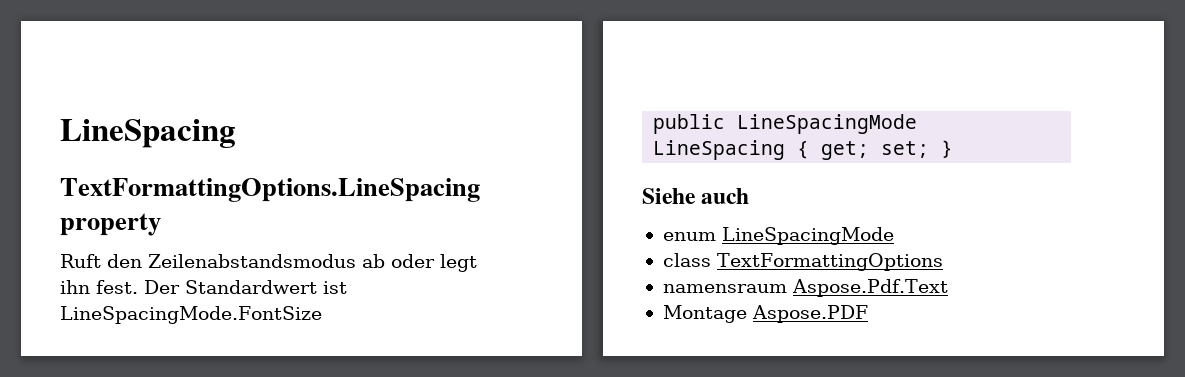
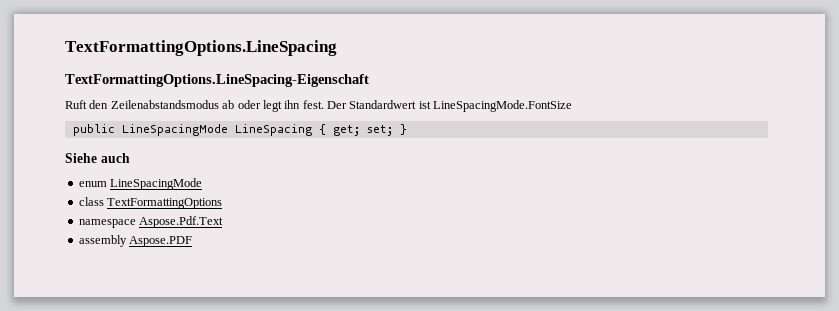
[60,119,236,148] [60,178,480,202] [60,213,161,236] LineSpacing // TextFormattingOptions.LineSpacing property -> [65,40,337,56] [65,74,369,87] TextFormattingOptions.LineSpacing // TextFormattingOptions.LineSpacing-Eigenschaft
[662,284,787,293] namensraum -> [78,219,136,228] namespace
[662,305,747,323] Montage -> [78,235,127,247] assembly

